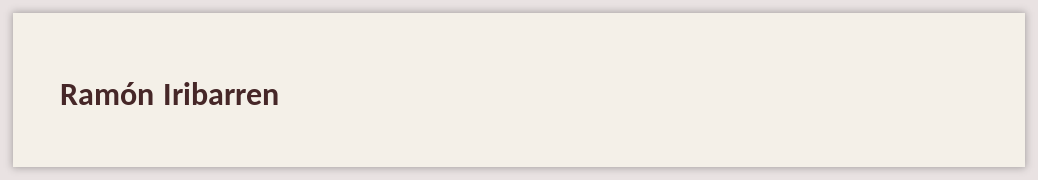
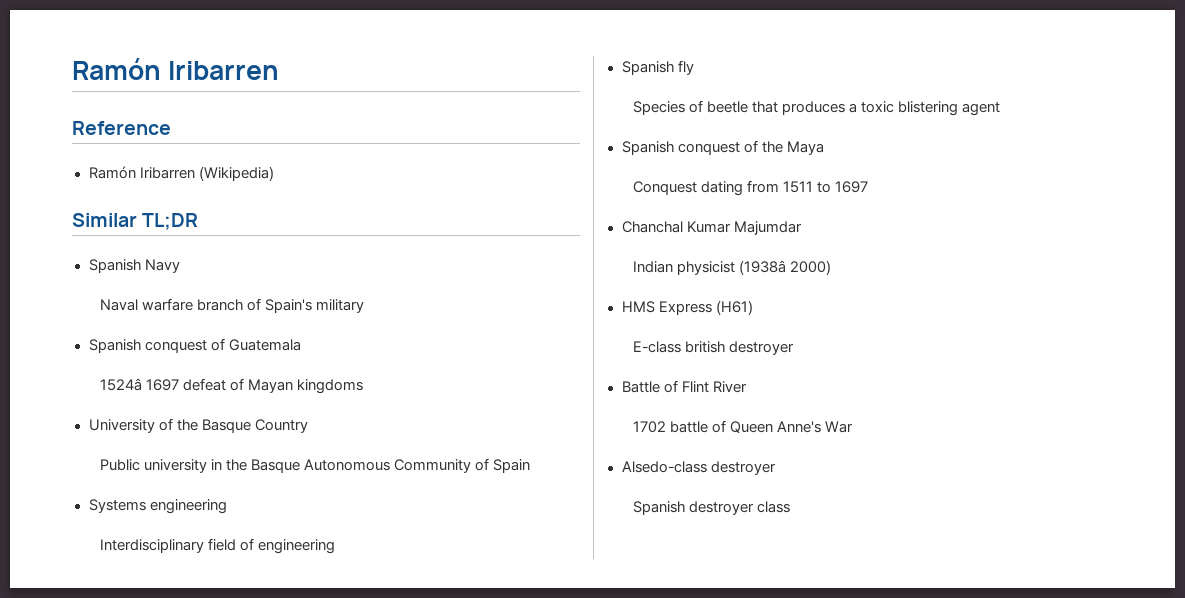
[60,82,279,105] Ramón Iribarren -> [72,58,280,80] [72,121,171,135] [88,166,274,181] [72,213,199,230] [88,259,180,273] [99,298,365,313] [88,338,301,353] [99,378,364,394] [88,418,308,433] [99,458,531,473] [88,499,227,514] [99,538,335,554] [621,60,694,75] [632,100,1001,116] [621,140,824,155] [632,180,869,196] [621,221,802,235] [632,260,831,275] [621,300,753,315] [632,341,794,355] [621,380,747,393] [632,420,854,433] [621,461,776,475] [632,501,790,515] Ramón Iribarren // Reference // Ramón Iribarren (Wikipedia) // Similar TL;DR // Spanish Navy // Naval warfare branch of Spain's military // Spanish conquest of Guatemala // 1524â 1697 defeat of Mayan kingdoms // University of the Basque Country // Public university in the Basque Autonomous Community of Spain // Systems engineering // Interdisciplinary field of engineering // Spanish fly // Species of beetle that produces a toxic blistering agent // Spanish conquest of the Maya // Conquest dating from 1511 to 1697 // Chanchal Kumar Majumdar // Indian physicist (1938â 2000) // HMS Express (H61) // E-class british destroyer // Battle of Flint River // 1702 battle of Queen Anne's War // Alsedo-class destroyer // Spanish destroyer class

